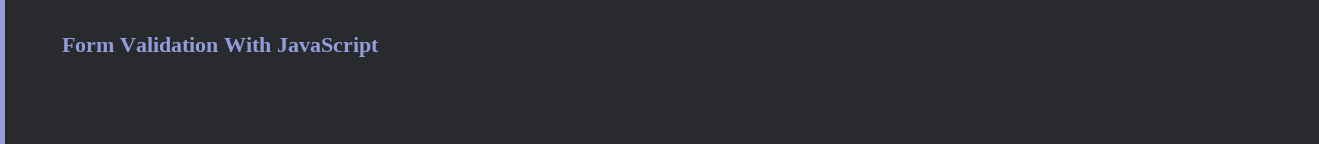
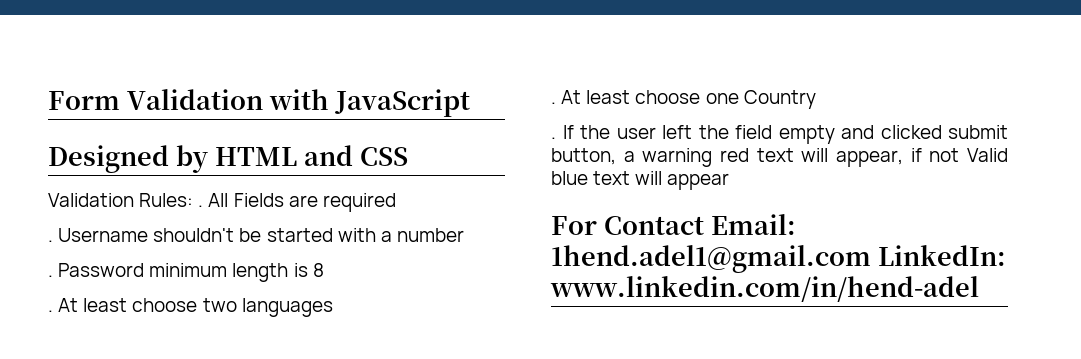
[224,37,271,52] With -> [268,89,329,110] with
(379, 47) none -> [48,145,408,173] [48,193,396,212] [48,228,464,242] [48,263,324,282] [48,298,333,317] [551,90,816,109] [551,125,1008,144] [551,148,1008,167] [551,171,730,190] [551,214,796,235] [551,245,1006,273] [550,276,979,302] // Designed by HTML and CSS // Validation Rules: . All Fields are required // . Username shouldn't be started with a number // . Password minimum length is 8 // . At least choose two languages // . At least choose one Country // . If the user left the field empty and clicked submit button, a warning red text will appear, if not Valid blue text will appear // For Contact Email: 1hend.adel1@gmail.com LinkedIn: www.linkedin.com/in/hend-adel

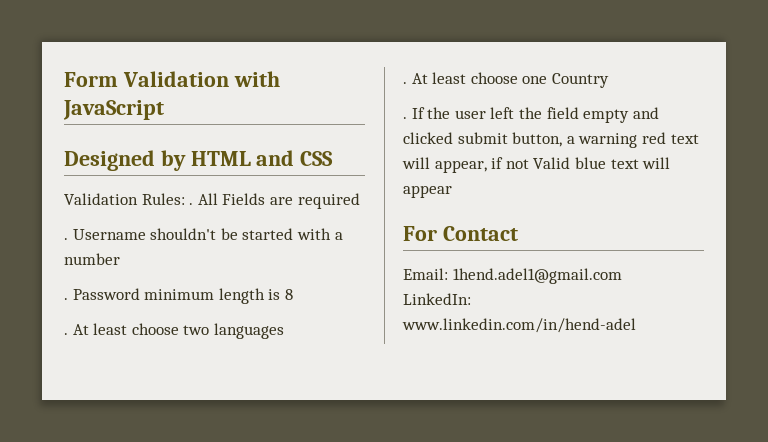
(704, 225) none -> (518, 233) //
(871, 259) none -> (622, 276) //

